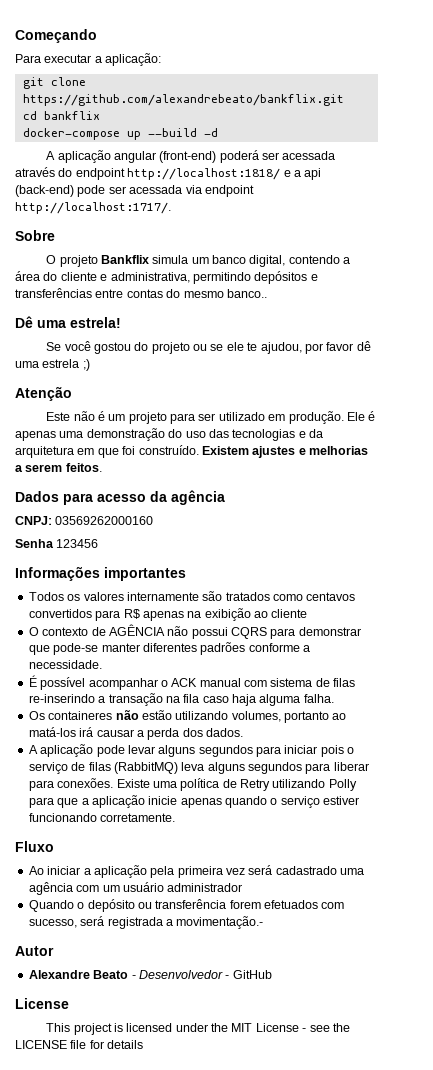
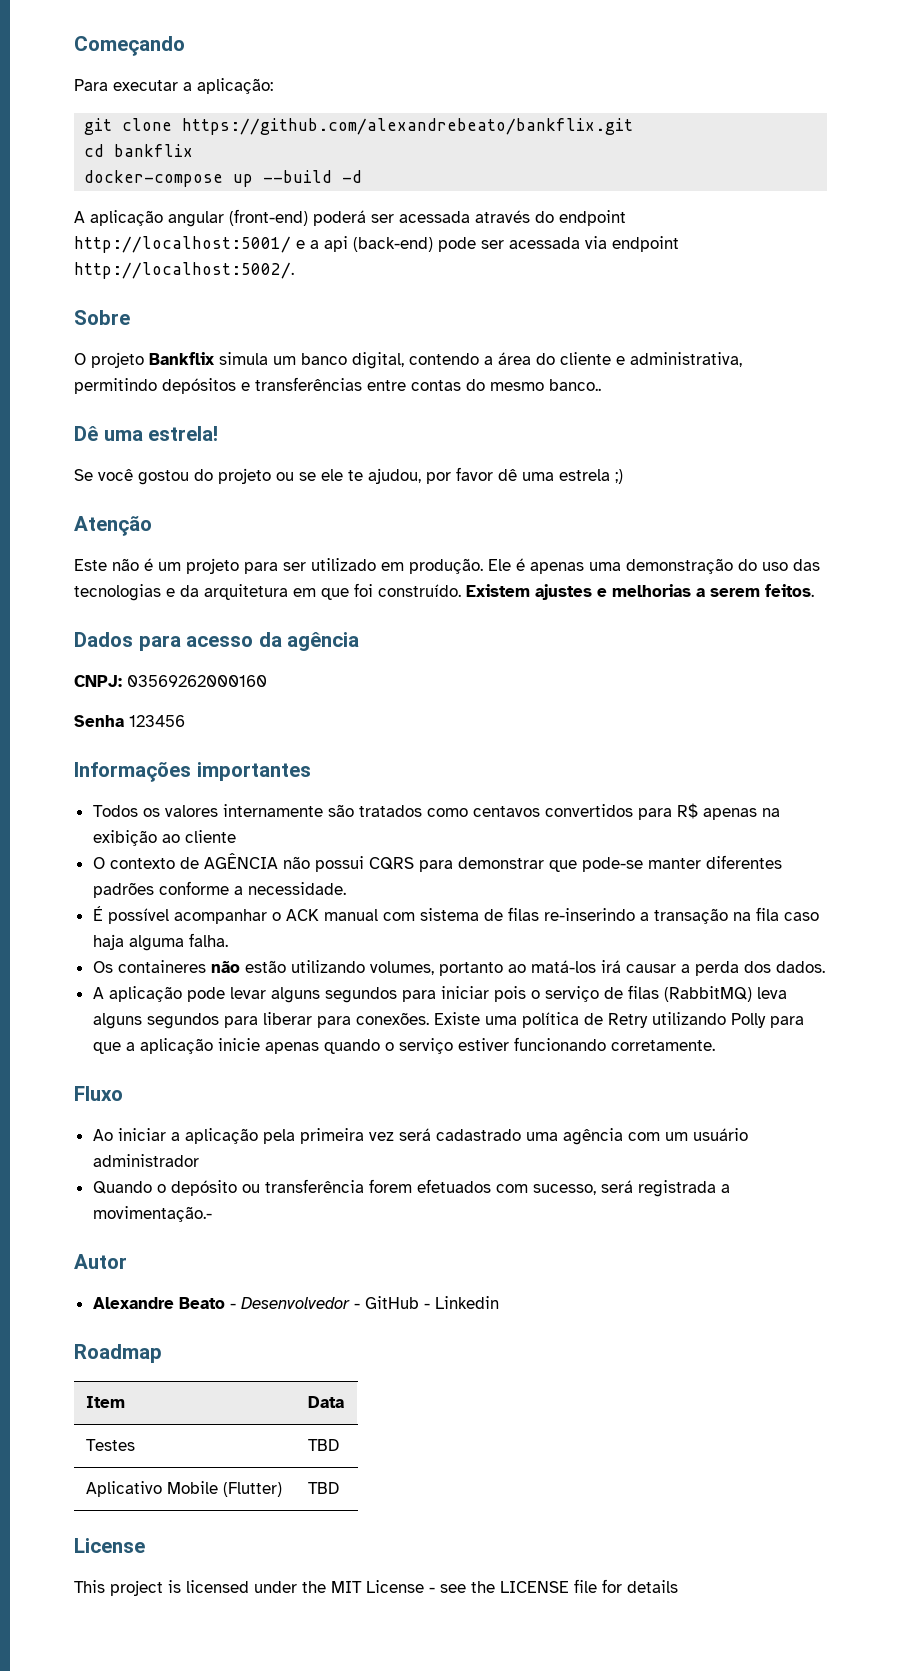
[127,168,281,180] http://localhost:1818/ -> [74,236,291,253] http://localhost:5001/
[15,202,171,214] http://localhost:1717/. -> [74,262,294,279] http://localhost:5002/.
(272, 974) none -> [423,1296,499,1309] [74,1344,162,1363] [85,1396,125,1408] [307,1396,344,1408] [85,1439,135,1451] [307,1439,339,1451] [85,1481,282,1497] [307,1482,339,1494] - Linkedin // Roadmap // Item | Data // Testes | TBD // Aplicativo Mobile (Flutter) | TBD

